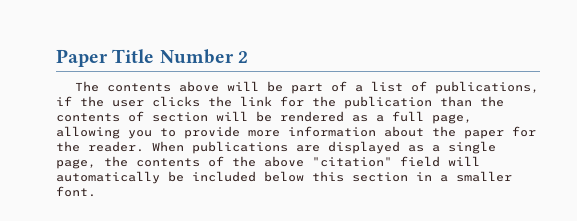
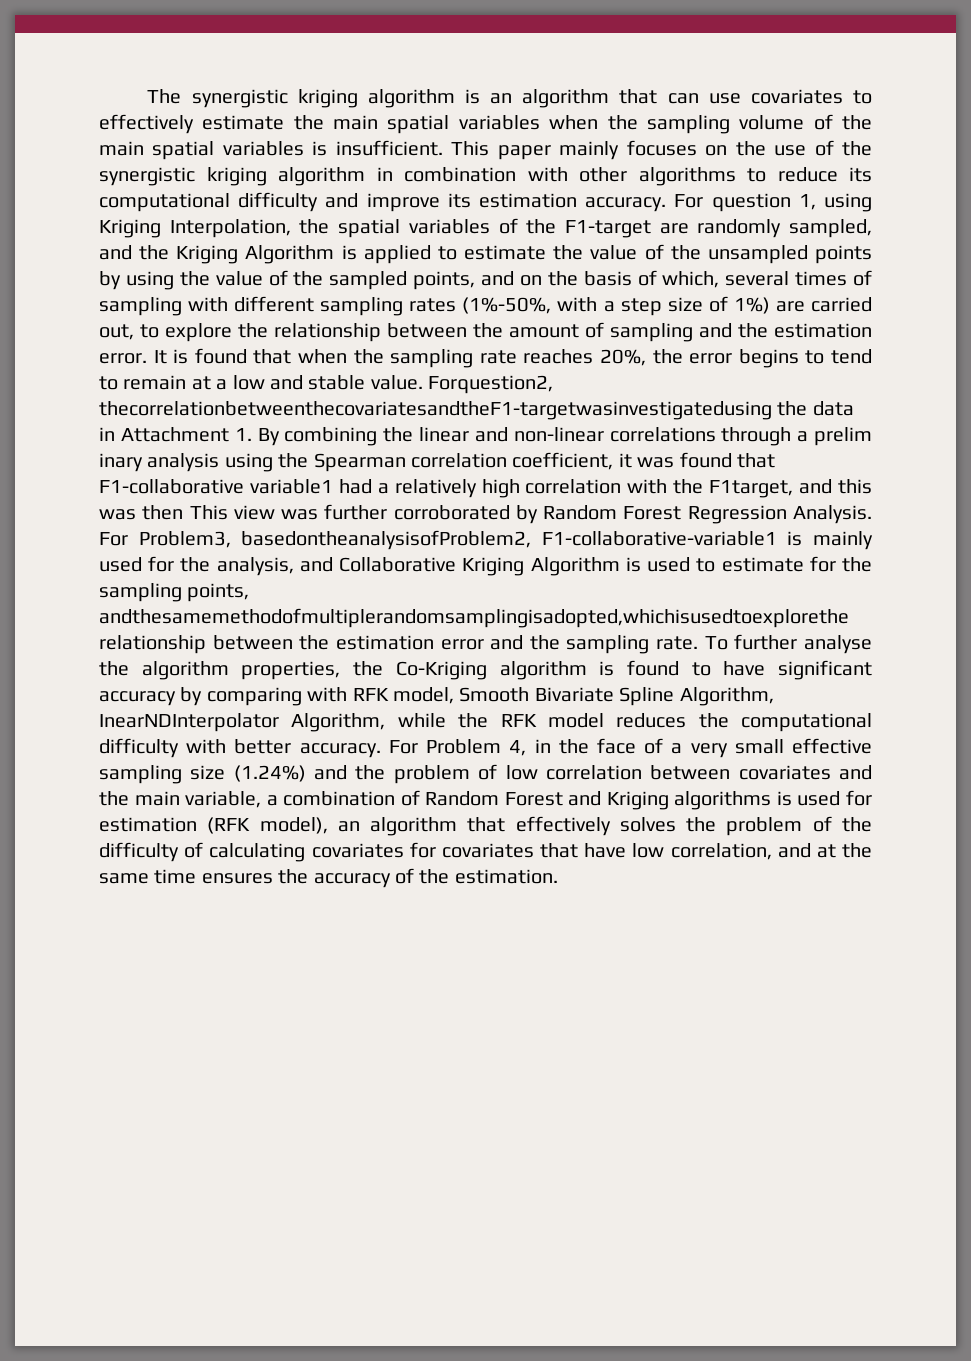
[56,49,248,67] [75,81,540,94] [56,96,504,109] [56,111,472,124] [56,126,536,139] [56,141,496,154] [56,156,480,169] [56,171,512,184] [56,186,96,197] Paper Title Number 2 // The contents above will be part of a list of publications, if the user clicks the link for the publication than the contents of section will be rendered as a full page, allowing you to provide more information about the paper for the reader. When publications are displayed as a single page, the contents of the above "citation" field will automatically be included below this section in a smaller font. -> [147,89,872,108] [99,114,873,134] [99,140,872,160] [99,167,872,186] [99,192,873,212] [99,218,872,238] [99,244,872,264] [99,270,872,290] [99,296,873,316] [99,322,872,342] [99,348,873,368] [99,375,554,394] [99,401,854,420] [99,427,872,446] [99,452,775,472] [99,479,872,498] [99,504,872,524] [99,530,873,550] [99,556,873,576] [99,583,250,602] [99,608,849,628] [99,634,872,654] [99,660,873,680] [99,687,774,706] [99,713,872,732] [99,738,872,758] [99,764,873,784] [99,790,873,810] [99,816,872,836] [99,842,872,862] [99,868,558,888] The synergistic kriging algorithm is an algorithm that can use covariates to effectively estimate the main spatial variables when the sampling volume of the main spatial variables is insufficient. This paper mainly focuses on the use of the synergistic kriging algorithm in combination with other algorithms to reduce its computational difficulty and improve its estimation accuracy. For question 1, using Kriging Interpolation, the spatial variables of the F1-target are randomly sampled, and the Kriging Algorithm is applied to estimate the value of the unsampled points by using the value of the sampled points, and on the basis of which, several times of sampling with different sampling rates (1%-50%, with a step size of 1%) are carried out, to explore the relationship between the amount of sampling and the estimation error. It is found that when the sampling rate reaches 20%, the error begins to tend to remain at a low and stable value. Forquestion2, thecorrelationbetweenthecovariatesandtheF1-targetwasinvestigatedusing the data in Attachment 1. By combining the linear and non-linear correlations through a prelim inary analysis using the Spearman correlation coefficient, it was found that F1-collaborative variable1 had a relatively high correlation with the F1target, and this was then This view was further corroborated by Random Forest Regression Analysis. For Problem3, basedontheanalysisofProblem2, F1-collaborative-variable1 is mainly used for the analysis, and Collaborative Kriging Algorithm is used to estimate for the sampling points, andthesamemethodofmultiplerandomsamplingisadopted,whichisusedtoexplorethe relationship between the estimation error and the sampling rate. To further analyse the algorithm properties, the Co-Kriging algorithm is found to have significant accuracy by comparing with RFK model, Smooth Bivariate Spline Algorithm, InearNDInterpolator Algorithm, while the RFK model reduces the computational difficulty with better accuracy. For Problem 4, in the face of a very small effective sampling size (1.24%) and the problem of low correlation between covariates and the main variable, a combination of Random Forest and Kriging algorithms is used for estimation (RFK model), an algorithm that effectively solves the problem of the difficulty of calculating covariates for covariates that have low correlation, and at the same time ensures the accuracy of the estimation.

